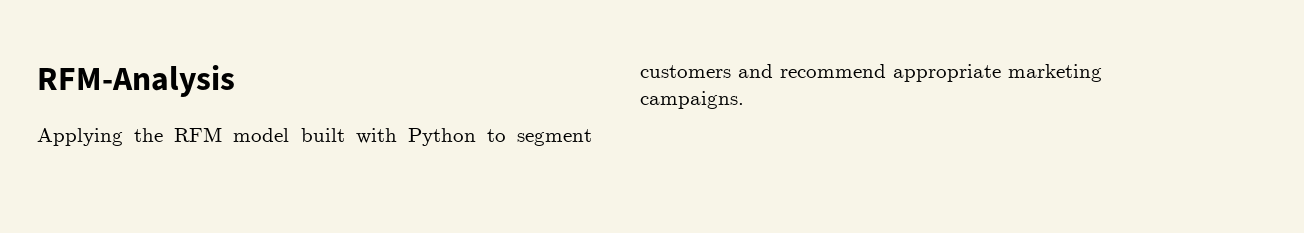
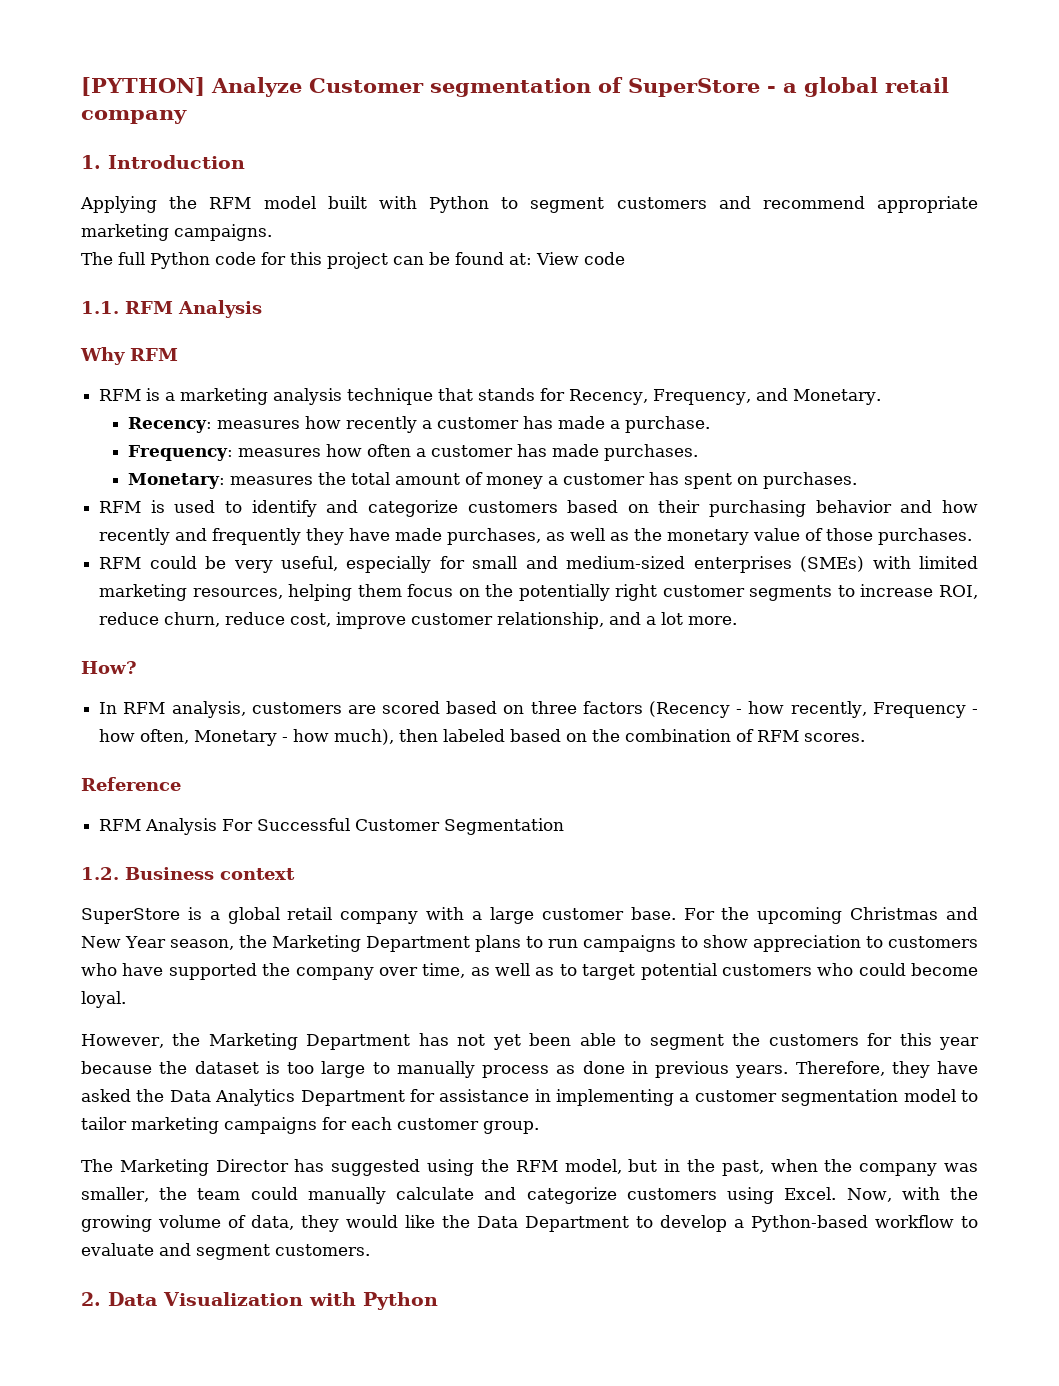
[37,65,235,97] RFM-Analysis -> [81,77,949,97] [81,110,187,124] [81,155,245,169] [PYTHON] Analyze Customer segmentation of SuperStore - a global retail company // 1. Introduction
(744, 100) none -> [81,252,625,269] [81,300,262,318] [80,347,178,365] [99,388,882,405] [127,416,710,433] [127,444,698,461] [127,472,857,489] [99,500,979,517] [99,528,973,545] [99,556,979,573] [99,584,978,601] [99,612,738,629] [81,661,137,674] [99,701,979,718] [99,729,866,746] [81,777,181,791] [99,818,565,835] [81,867,295,880] [81,907,978,924] [81,935,978,952] [81,963,978,980] [81,991,126,1008] [81,1033,980,1050] [81,1061,978,1078] [81,1089,978,1106] [81,1117,539,1134] [81,1159,978,1176] [81,1187,979,1204] [81,1215,978,1232] [81,1243,370,1260] [81,1292,438,1310] // The full Python code for this project can be found at: View code // 1.1. RFM Analysis // Why RFM // RFM is a marketing analysis technique that stands for Recency, Frequency, and Monetary. // Recency: measures how recently a customer has made a purchase. // Frequency: measures how often a customer has made purchases. // Monetary: measures the total amount of money a customer has spent on purchases. // RFM is used to identify and categorize customers based on their purchasing behavior and how recently and frequently they have made purchases, as well as the monetary value of those purchases. // RFM could be very useful, especially for small and medium-sized enterprises (SMEs) with limited marketing resources, helping them focus on the potentially right customer segments to increase ROI, reduce churn, reduce cost, improve customer relationship, and a lot more. // How? // In RFM analysis, customers are scored based on three factors (Recency - how recently, Frequency - how often, Monetary - how much), then labeled based on the combination of RFM scores. // Reference // RFM Analysis For Successful Customer Segmentation // 1.2. Business context // SuperStore is a global retail company with a large customer base. For the upcoming Christmas and New Year season, the Marketing Department plans to run campaigns to show appreciation to customers who have supported the company over time, as well as to target potential customers who could become loyal. // However, the Marketing Department has not yet been able to segment the customers for this year because the dataset is too large to manually process as done in previous years. Therefore, they have asked the Data Analytics Department for assistance in implementing a customer segmentation model to tailor marketing campaigns for each customer group. // The Marketing Director has suggested using the RFM model, but in the past, when the company was smaller, the team could manually calculate and categorize customers using Excel. Now, with the growing volume of data, they would like the Data Department to develop a Python-based workflow to evaluate and segment customers. // 2. Data Visualization with Python

